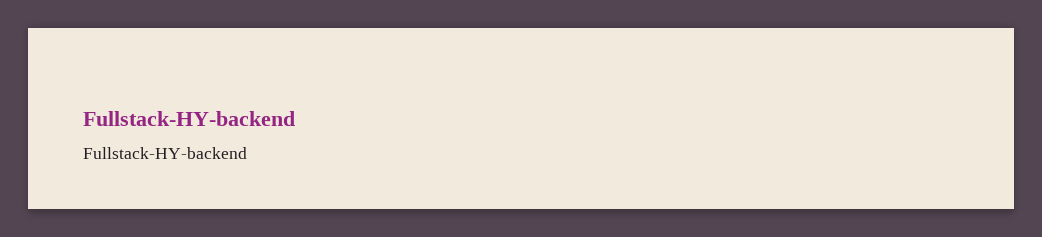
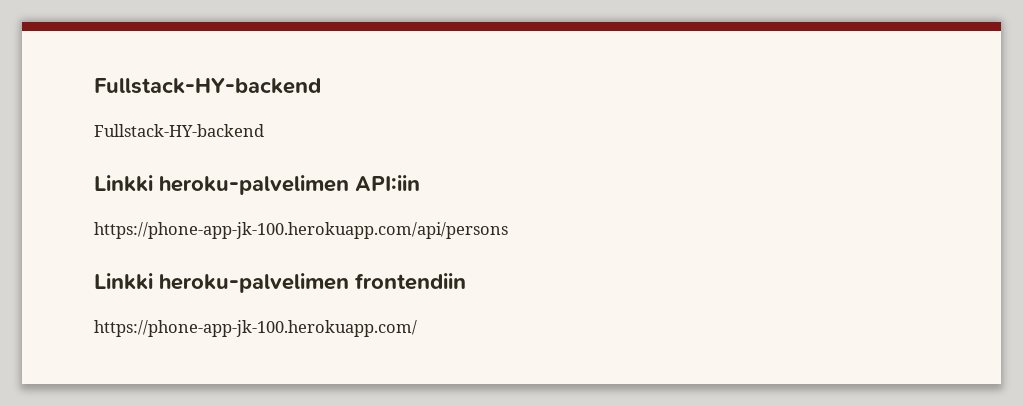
(247, 153) none -> [94,175,420,195] [94,222,508,239] [94,273,466,293] [94,320,417,337] // Linkki heroku-palvelimen API:iin // https://phone-app-jk-100.herokuapp.com/api/persons // Linkki heroku-palvelimen frontendiin // https://phone-app-jk-100.herokuapp.com/

